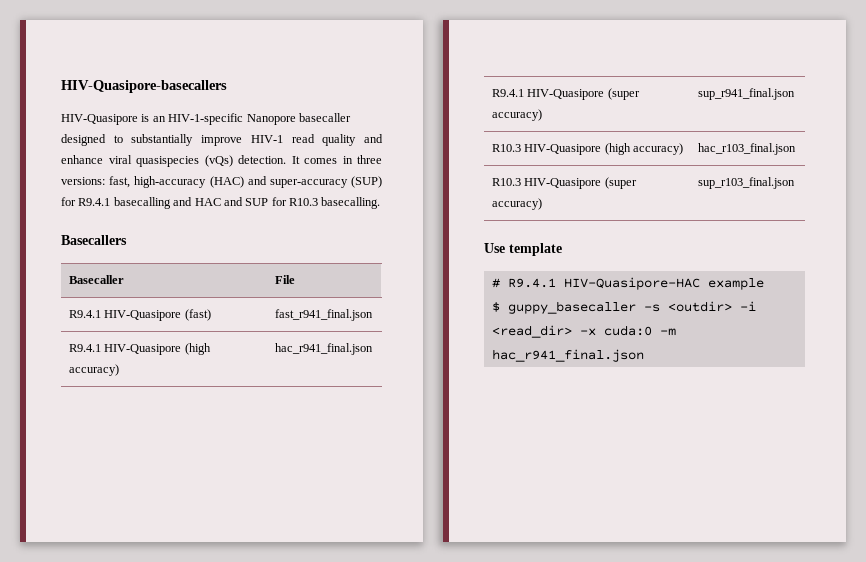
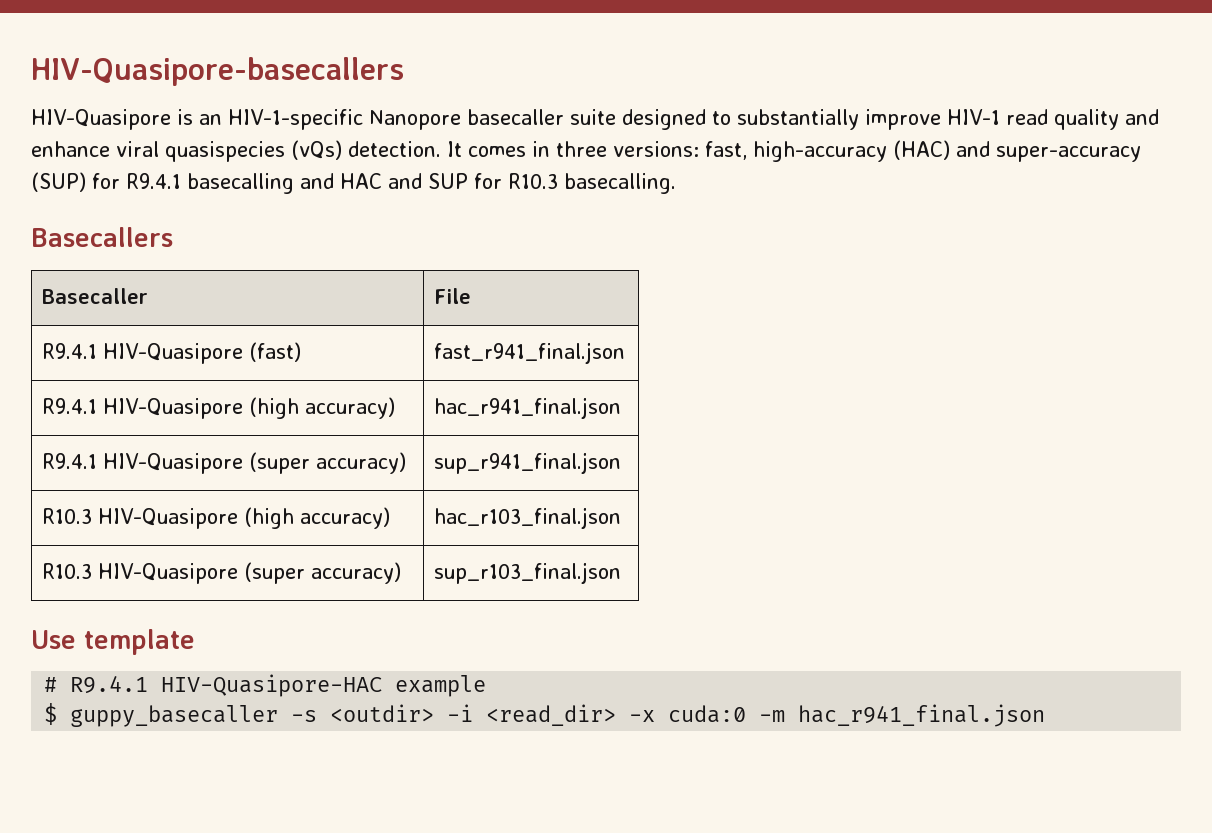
(351, 117) none -> [570,109,616,125] suite

